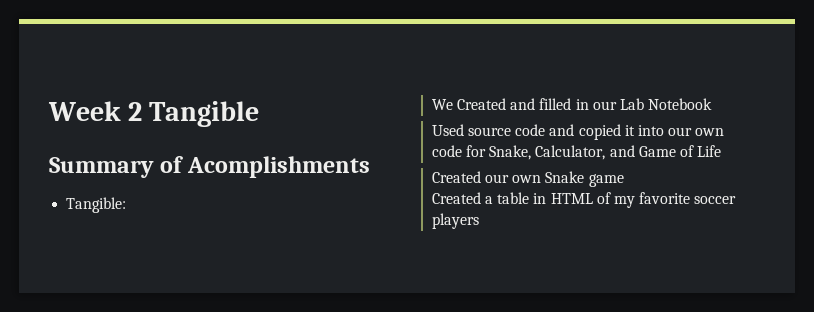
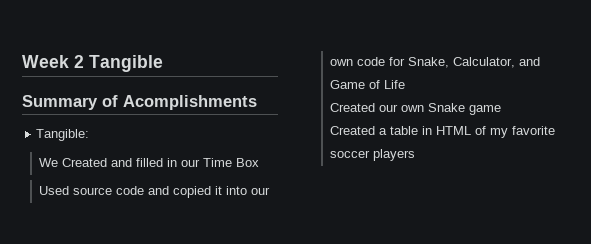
[619,98,713,110] Lab Notebook -> [203,158,260,167] Time Box

